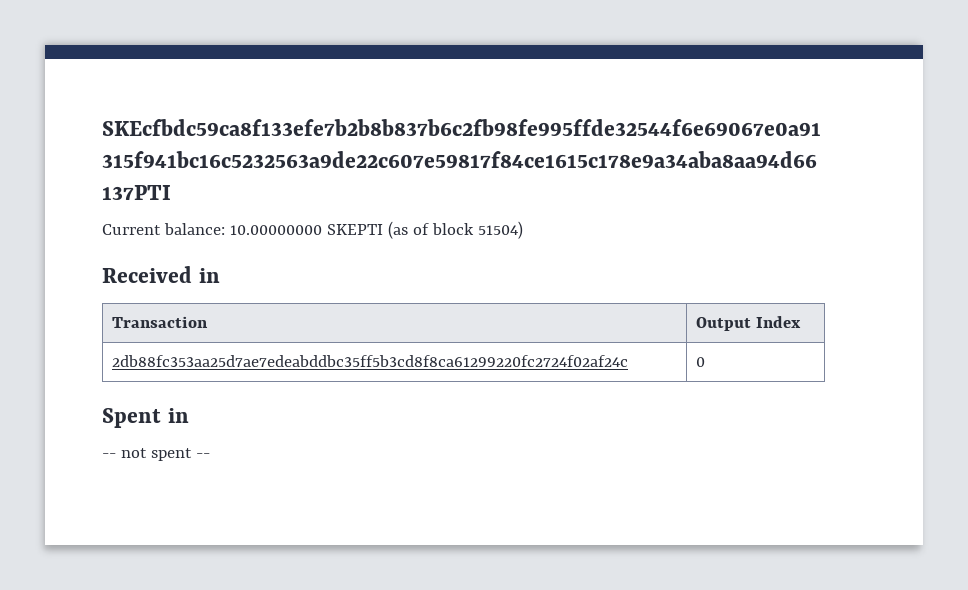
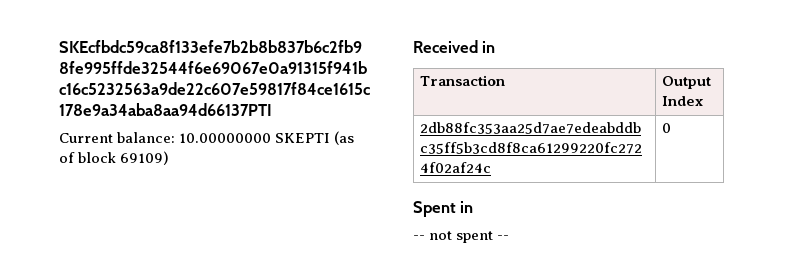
[477,221,523,239] 51504) -> [120,151,170,165] 69109)

